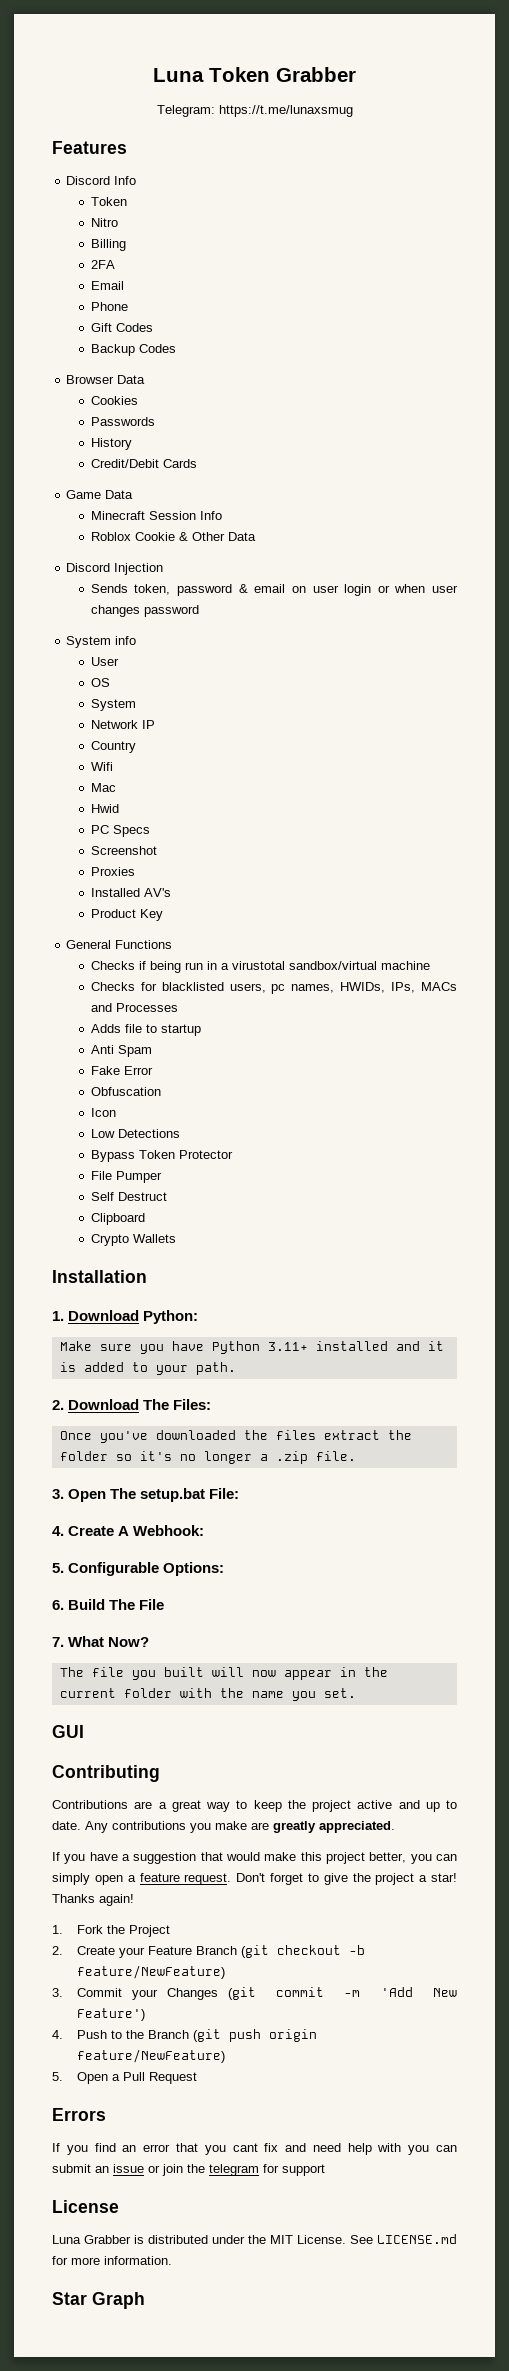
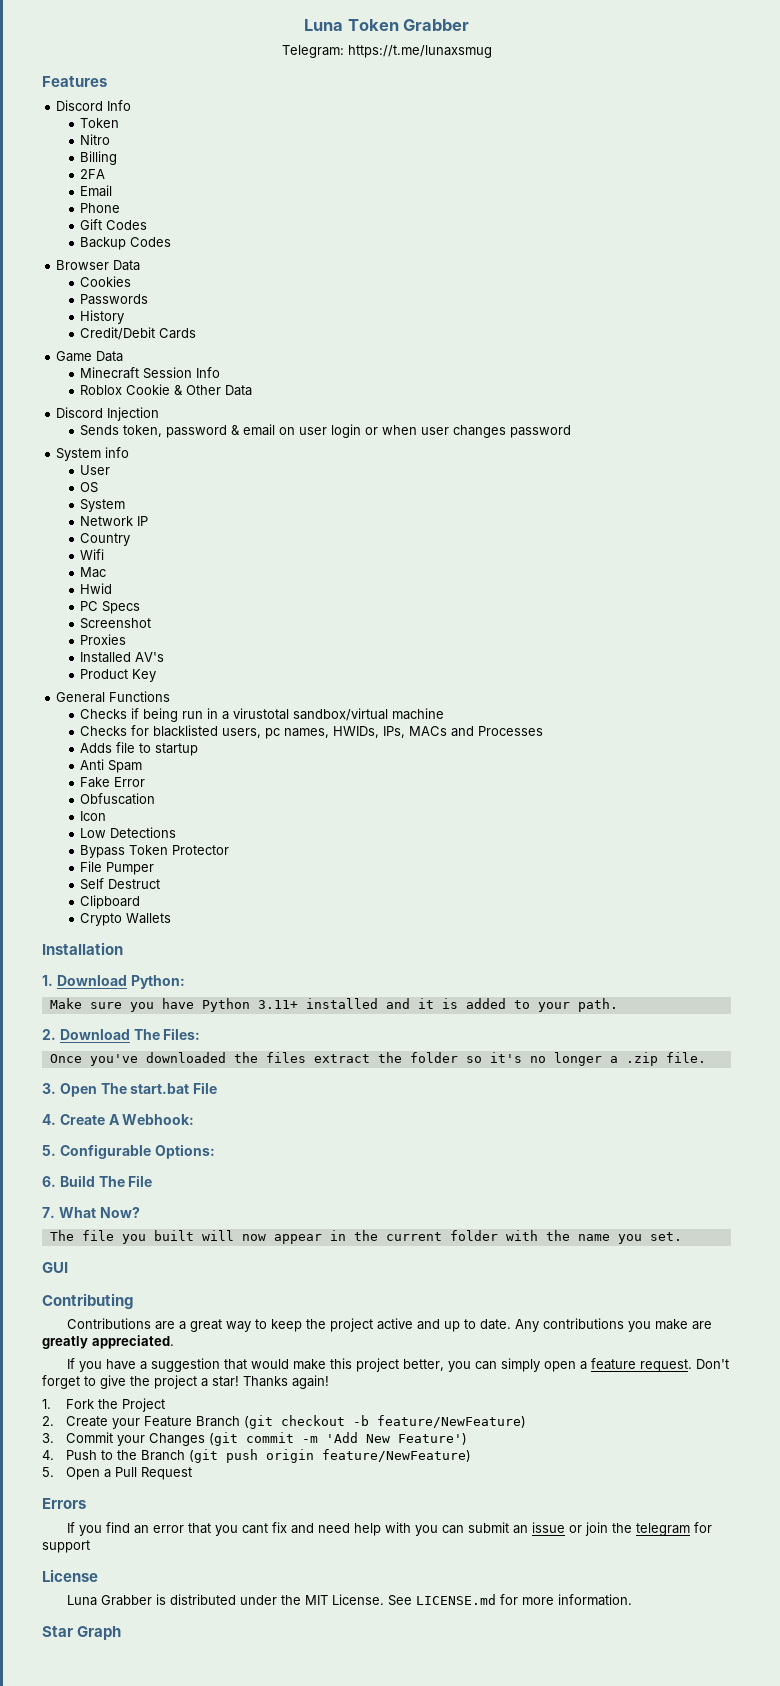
[140,1488,240,1502] setup.bat File: -> [130,1082,218,1094] start.bat File

